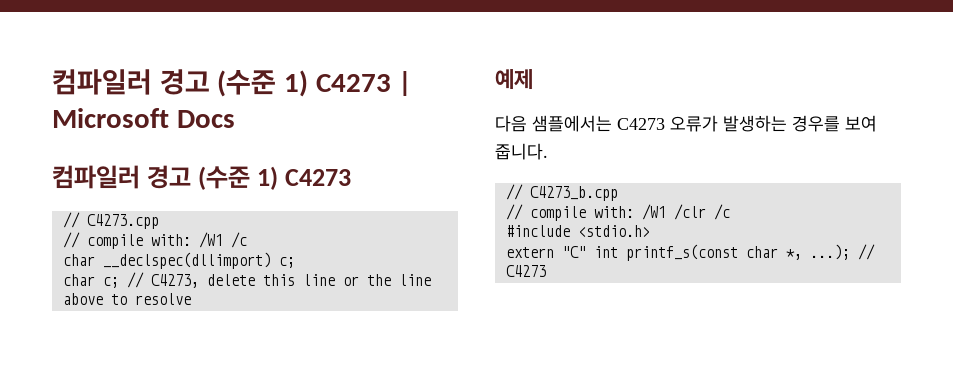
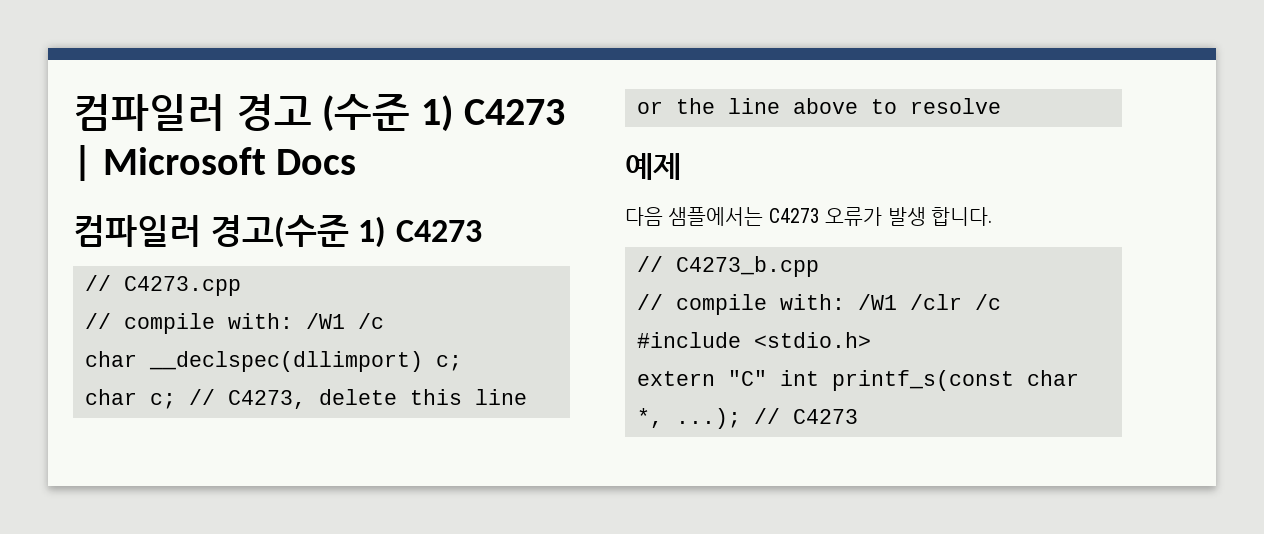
[146,165,250,190] 경고 (수준 -> [210,215,350,248] 경고(수준
[723,115,877,132] [495,143,548,160] 발생하는 경우를 보여 줍니다. -> [887,207,992,226] 발생 합니다.

